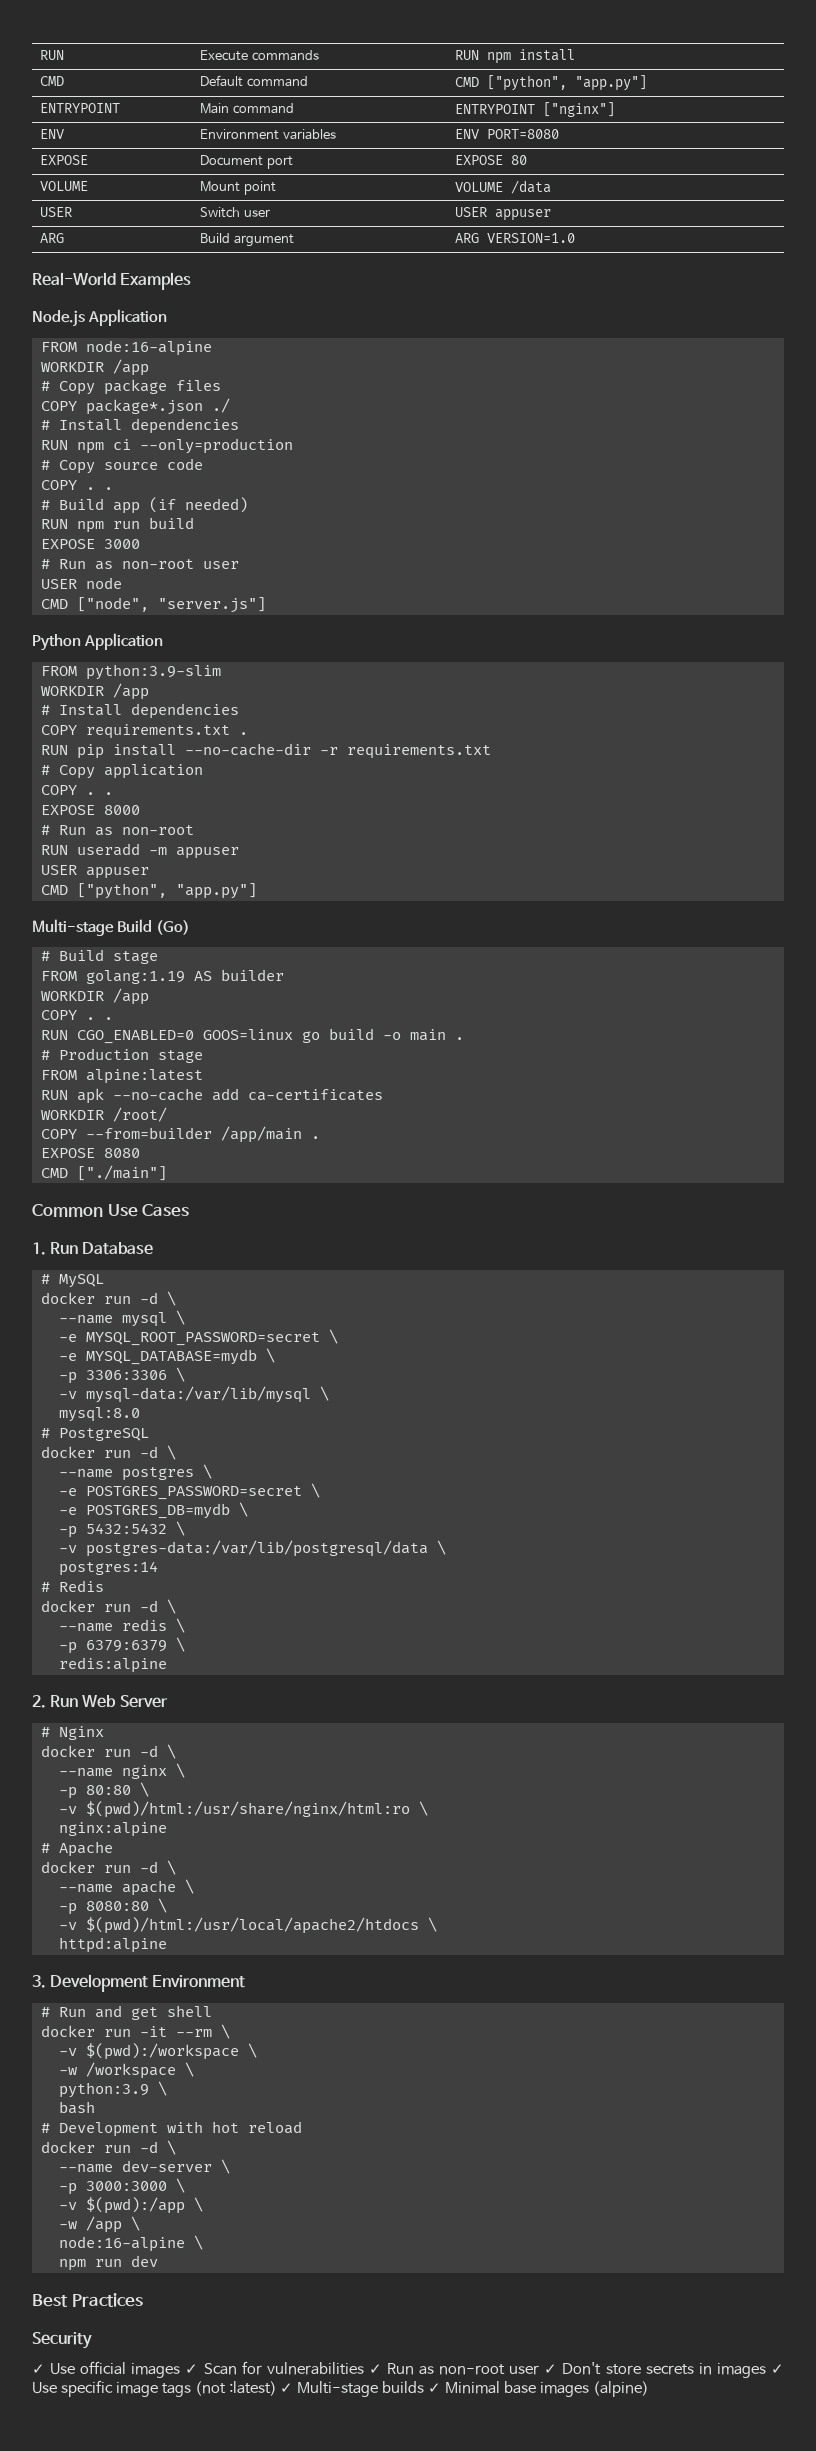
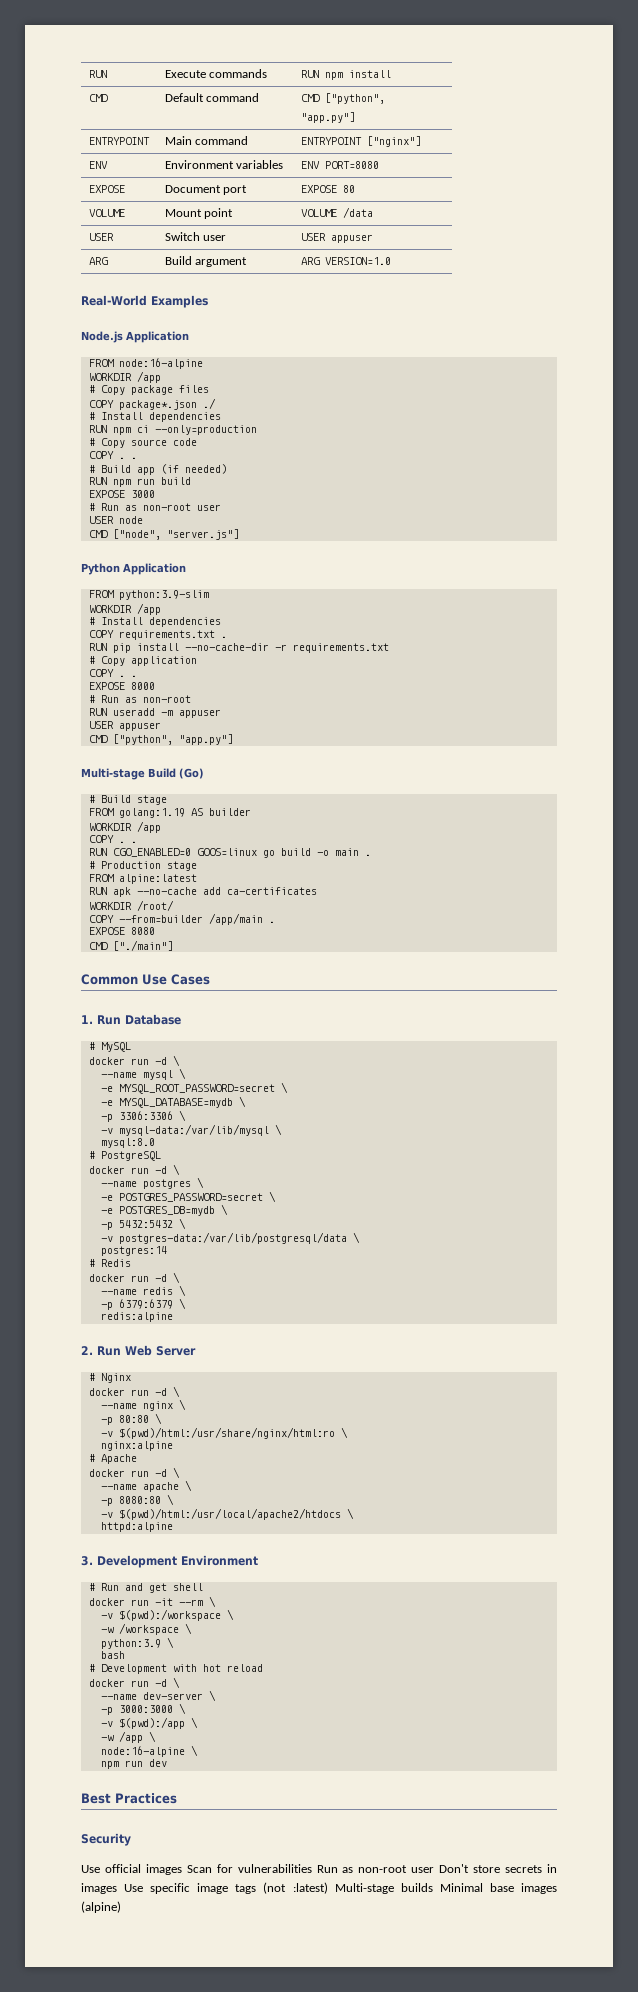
[32,2364,45,2374] ✓ -> (131, 1839) none
[185,2364,199,2374] ✓ -> (182, 1869) none
[368,2363,558,2375] ✓ Run as non-root user ✓ -> [316,1865,435,1873] Run as non-root user
[770,2364,784,2374] ✓ -> (117, 1888) none
[280,2383,294,2393] ✓ -> (328, 1888) none
[428,2383,442,2393] ✓ -> (433, 1887) none

